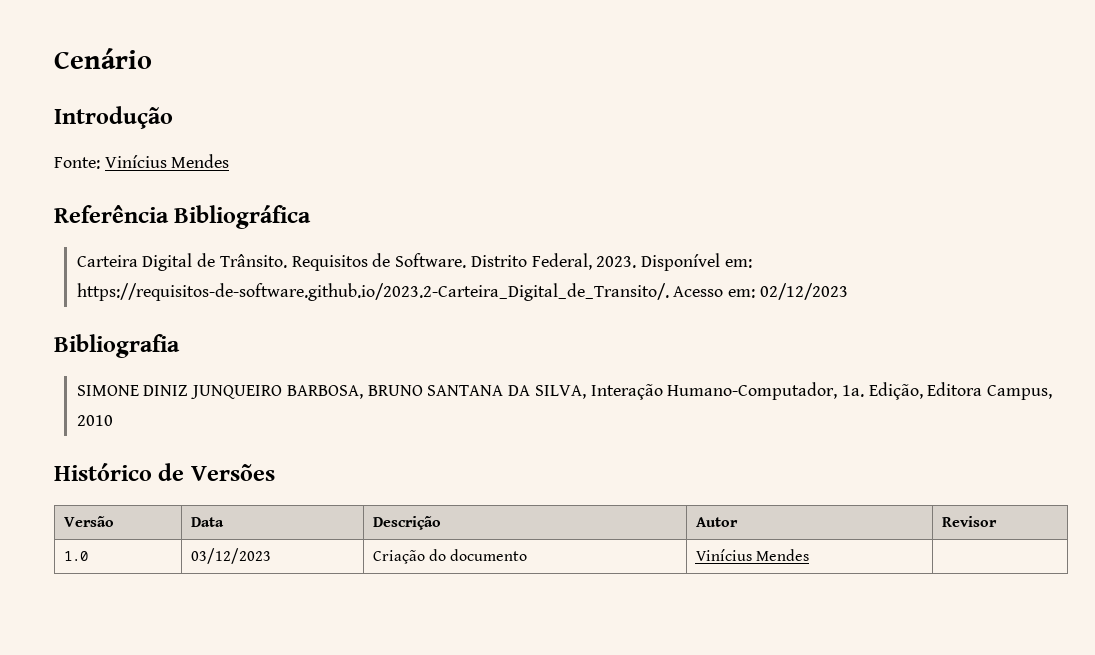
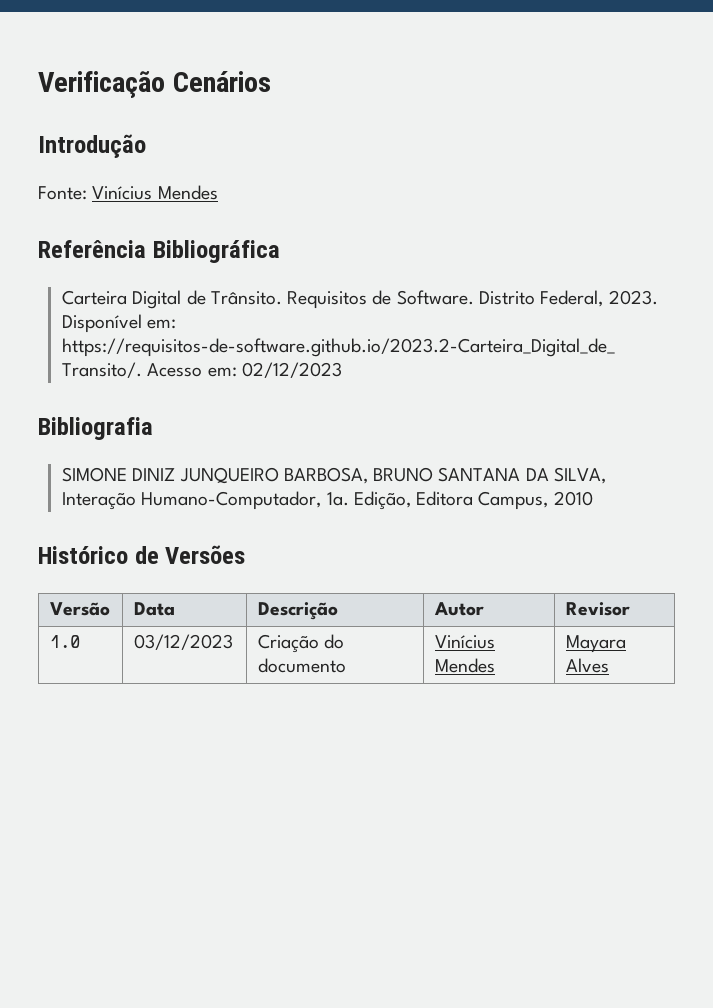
[54,48,152,69] Cenário -> [38,71,271,98] Verificação Cenários
(809, 555) none -> [565,635,626,653] [565,658,609,673] Mayara Alves

